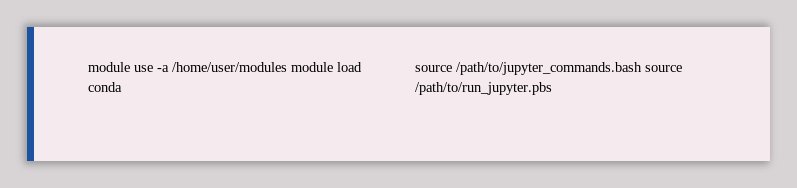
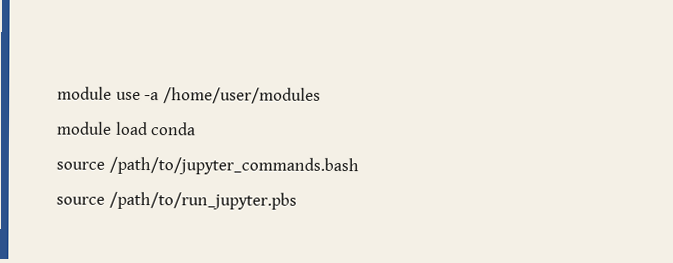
(287, 67) none -> (321, 95) //
(642, 68) none -> (359, 166) //

